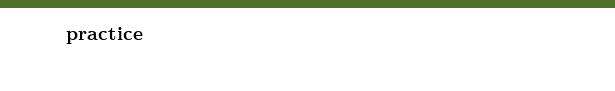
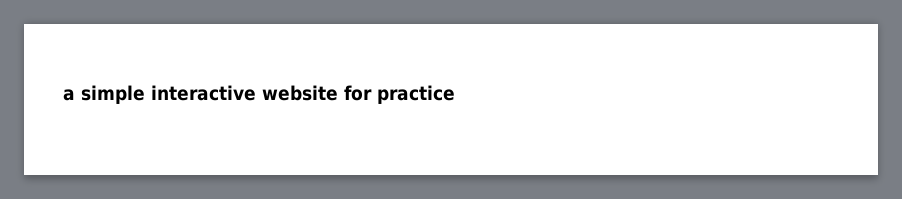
(66, 35) none -> [63,85,372,104] a simple interactive website for

